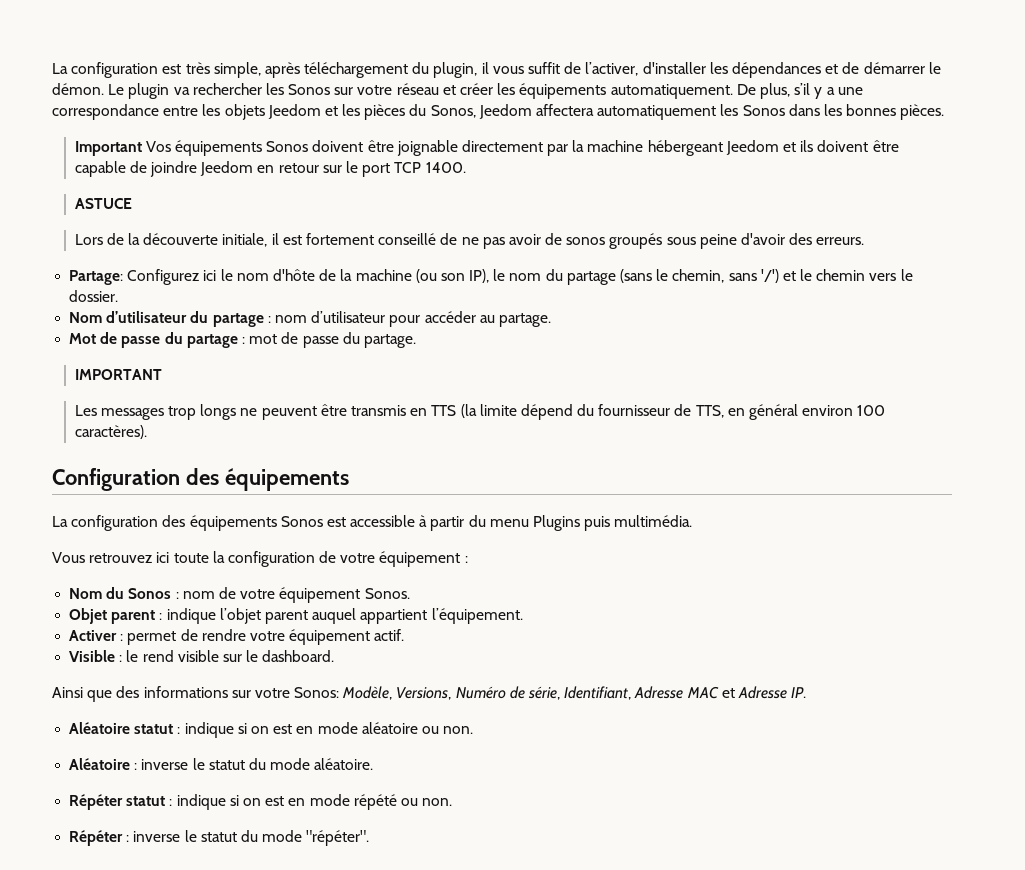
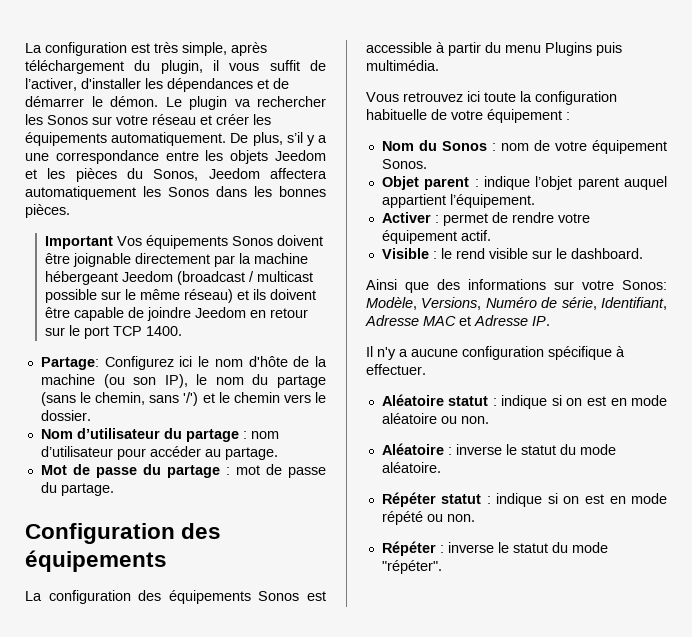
(779, 147) none -> [177,271,314,285] [45,289,234,303] (broadcast / multicast possible sur le même réseau)
[74,198,132,209] [74,233,865,249] // ASTUCE // Lors de la découverte initiale, il est fortement conseillé de ne pas avoir de sonos groupés sous peine d'avoir des erreurs. -> (183, 331) none
[74,369,162,380] [74,404,886,420] [74,425,147,439] // IMPORTANT // Les messages trop longs ne peuvent être transmis en TTS (la limite dépend du fournisseur de TTS, en général environ 100 caractères). -> (114, 489) none
(315, 559) none -> [366,109,427,120] habituelle
(807, 692) none -> [366,346,625,360] [366,364,426,375] // Il n'y a aucune configuration spécifique à effectuer.

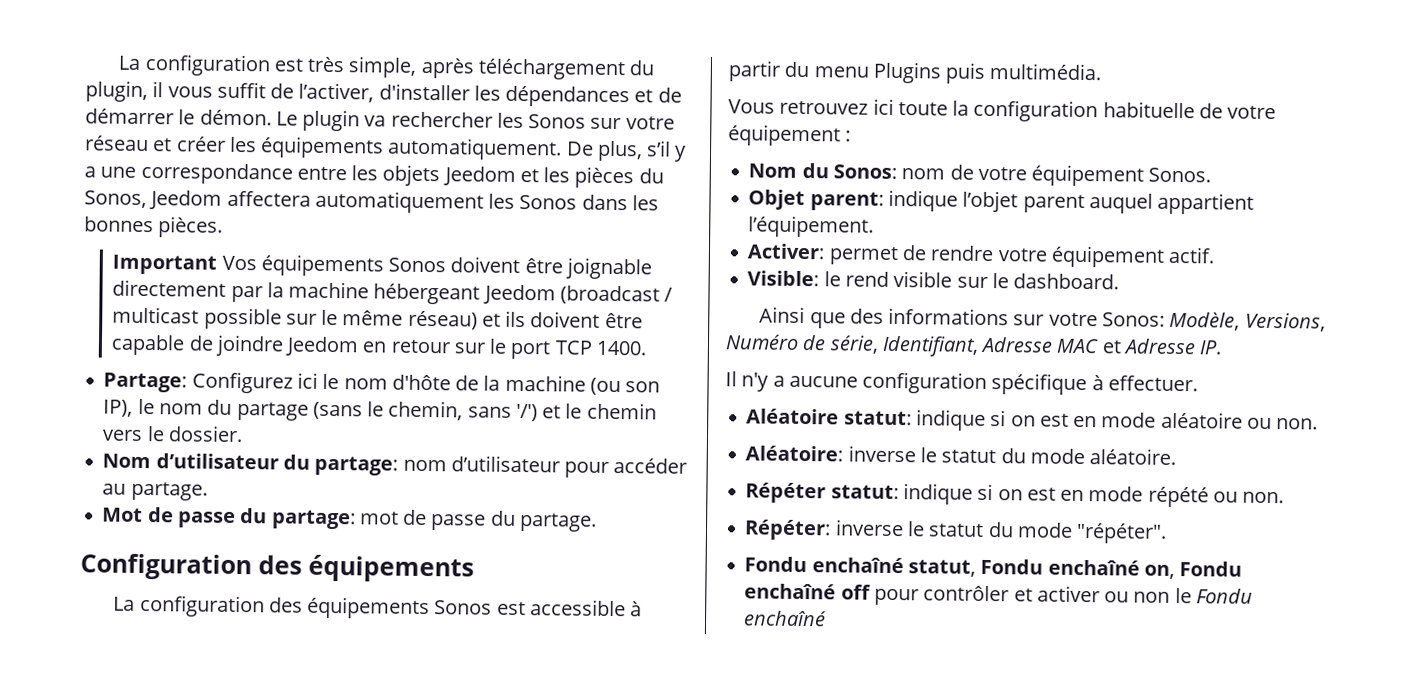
[185,429,247,442] partage : -> [314,455,399,476] partage:
[166,465,230,478] partage : -> [270,509,356,530] partage:
[441,141,496,151] Sonos : -> [832,164,897,180] Sonos:
[424,177,479,190] parent : -> [809,191,884,211] parent:
[381,212,439,223] Activer : -> [747,243,826,260] Activer:
[381,248,437,259] Visible : -> [747,270,820,287] Visible:
[448,396,497,406] statut : -> [843,410,912,426] statut:
[381,443,452,455] Aléatoire : -> [745,445,844,462] Aléatoire:
[441,494,491,504] statut : -> [830,484,899,500] statut:
[381,541,444,556] Répéter : -> [744,519,832,541] Répéter:
(442, 567) none -> [744,556,1243,579] [744,583,1253,606] [743,610,827,627] // Fondu enchaîné statut, Fondu enchaîné on, Fondu enchaîné off pour contrôler et activer ou non le Fondu enchaîné

